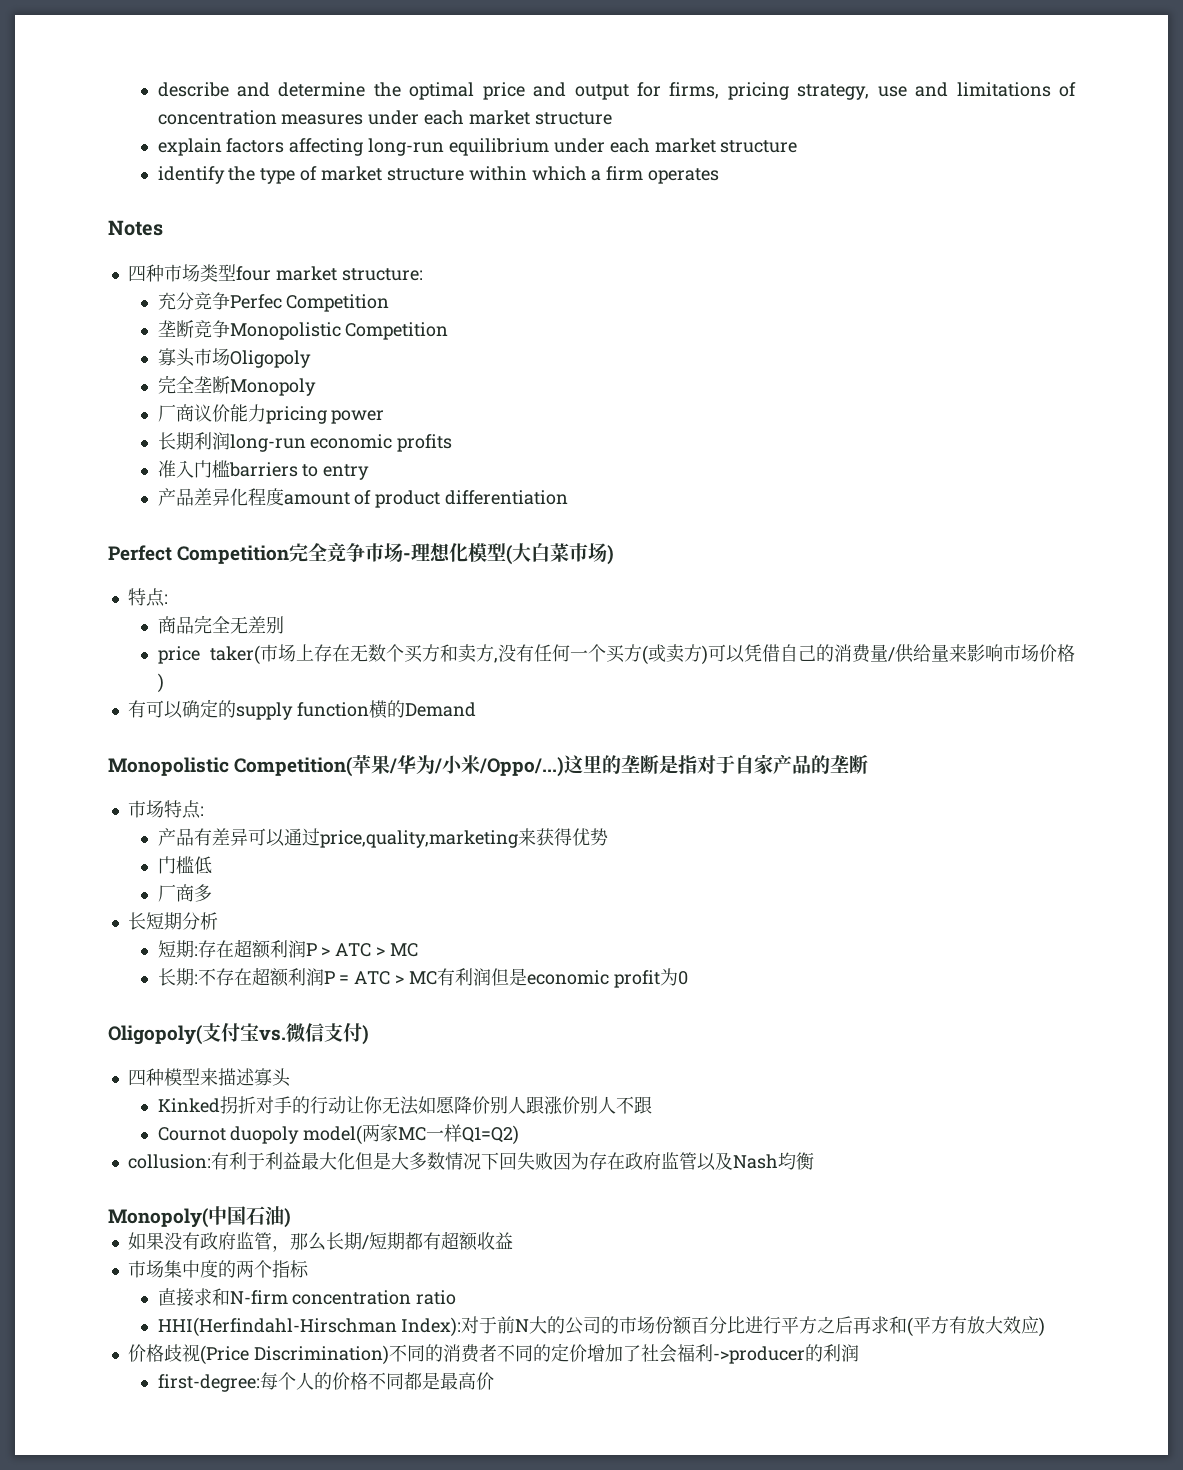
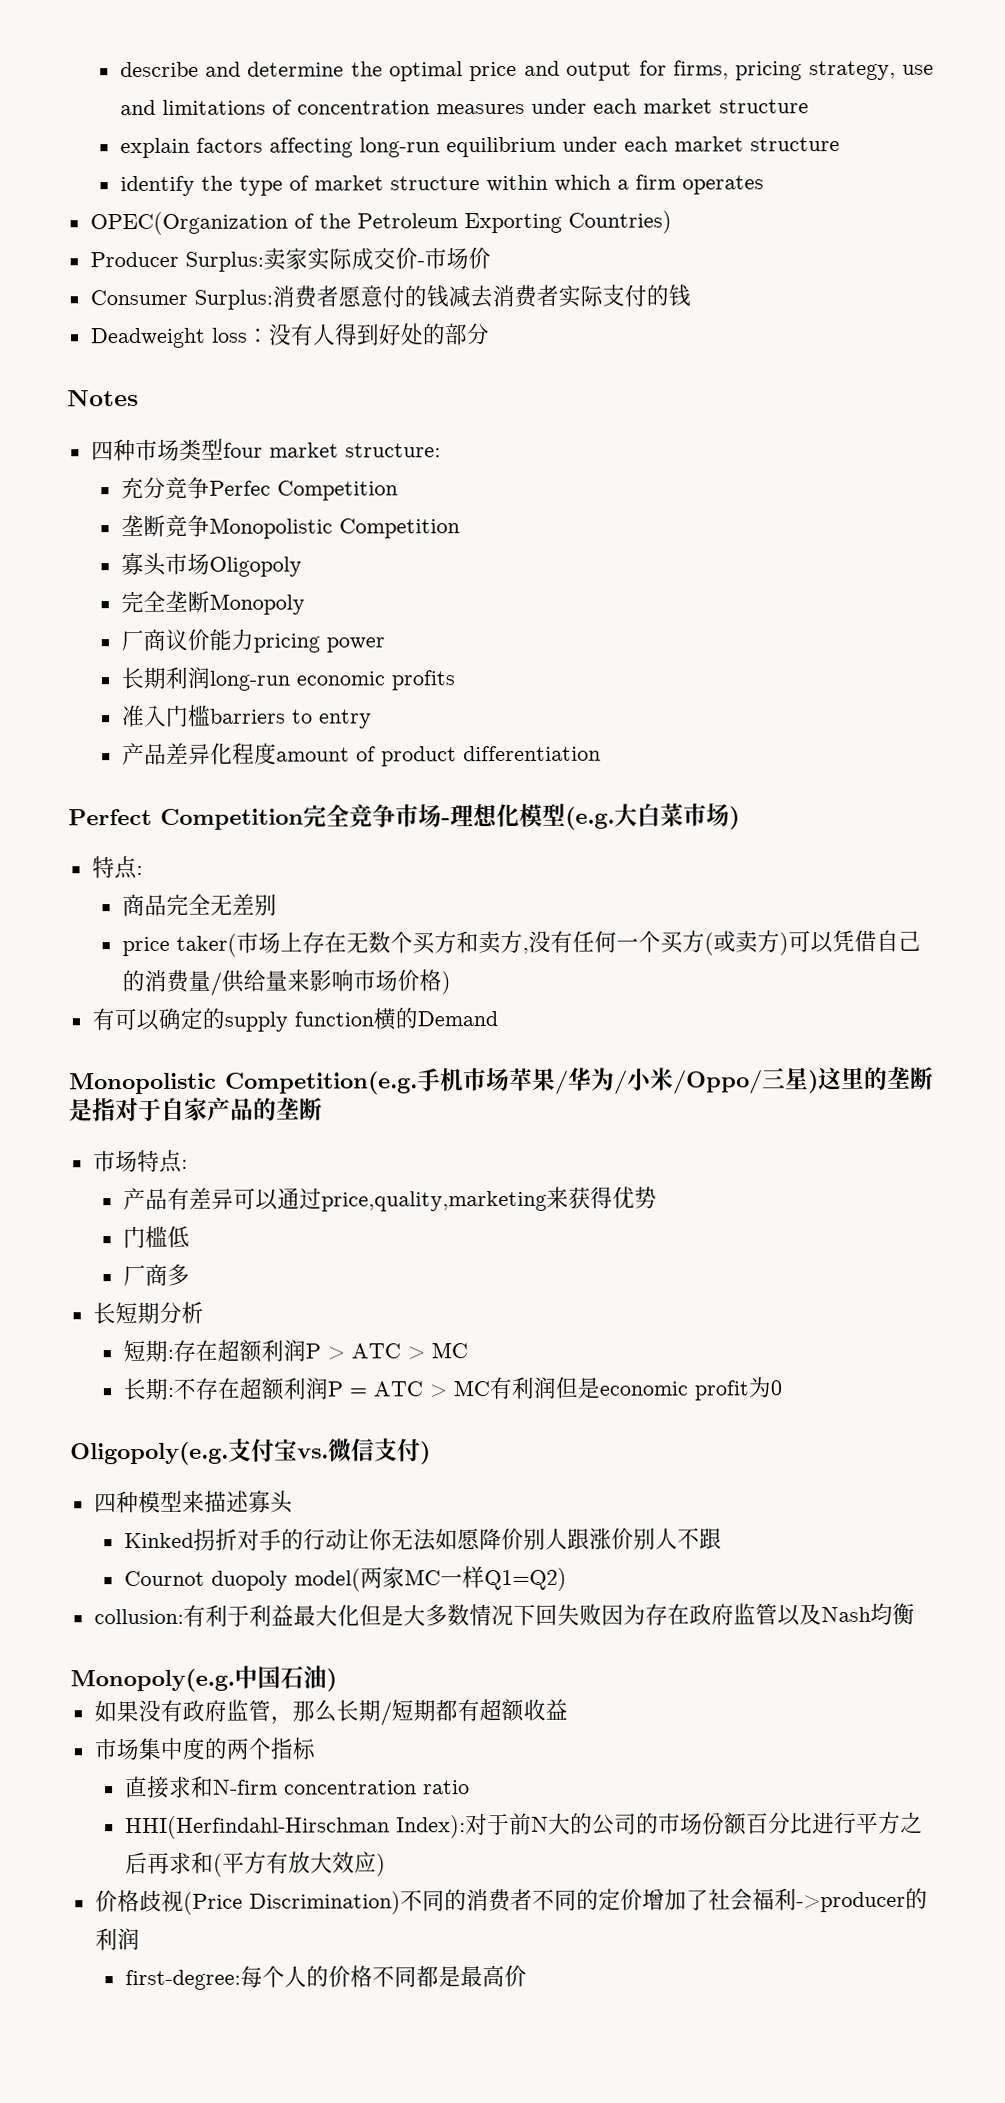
(720, 176) none -> [89,210,672,236] [89,247,491,272] [89,284,691,310] [89,323,490,349] // OPEC(Organization of the Petroleum Exporting Countries) // Producer Surplus:卖家实际成交价-市场价 // Consumer Surplus:消费者愿意付的钱减去消费者实际支付的钱 // Deadweight loss：没有人得到好处的部分
[506,545,513,565] ( -> [565,806,615,830] (e.g.
[234,757,353,777] Competition( -> [225,1067,510,1095] Competition(e.g.手机市场
[479,757,565,777] /Oppo/...) -> [673,1067,819,1095] /Oppo/三星)
[108,1025,202,1045] Oligopoly( -> [70,1441,229,1466] Oligopoly(e.g.
[108,1208,208,1228] Monopoly( -> [70,1668,235,1693] Monopoly(e.g.

